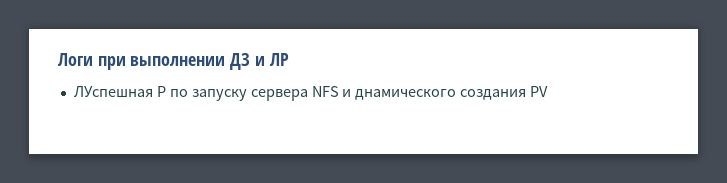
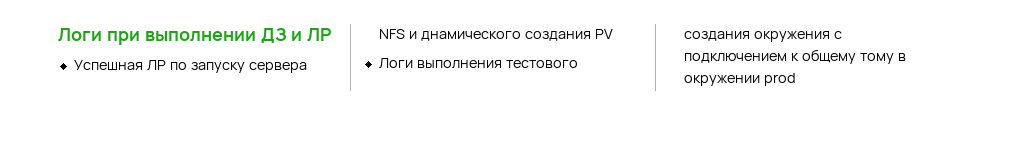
[73,86,166,97] ЛУспешная Р -> [73,60,166,71] Успешная ЛР
(549, 91) none -> [378,58,578,69] [683,31,842,42] [683,49,906,64] [683,73,796,86] // Логи выполнения тестового создания окружения с подключением к общему тому в окружении prod

